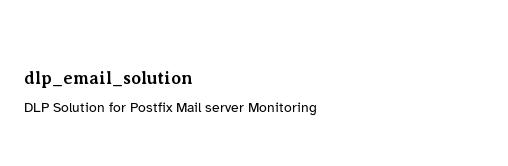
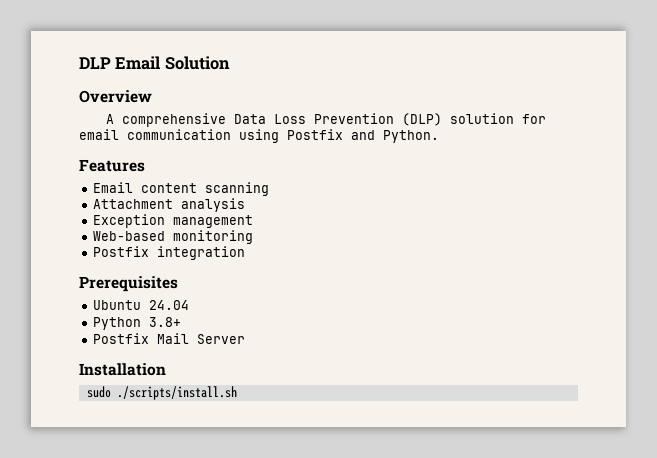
[24,71,193,88] [24,102,317,116] dlp_email_solution // DLP Solution for Postfix Mail server Monitoring -> [79,56,230,70] [79,90,152,103] [105,113,546,127] [79,129,439,143] [79,159,145,172] [93,182,270,196] [93,198,246,212] [93,214,254,228] [93,230,254,244] [93,246,246,260] [79,276,178,292] [93,300,190,310] [93,317,182,330] [93,333,246,344] [79,363,166,376] [86,386,237,400] DLP Email Solution // Overview // A comprehensive Data Loss Prevention (DLP) solution for email communication using Postfix and Python. // Features // Email content scanning // Attachment analysis // Exception management // Web-based monitoring // Postfix integration // Prerequisites // Ubuntu 24.04 // Python 3.8+ // Postfix Mail Server // Installation // sudo ./scripts/install.sh

